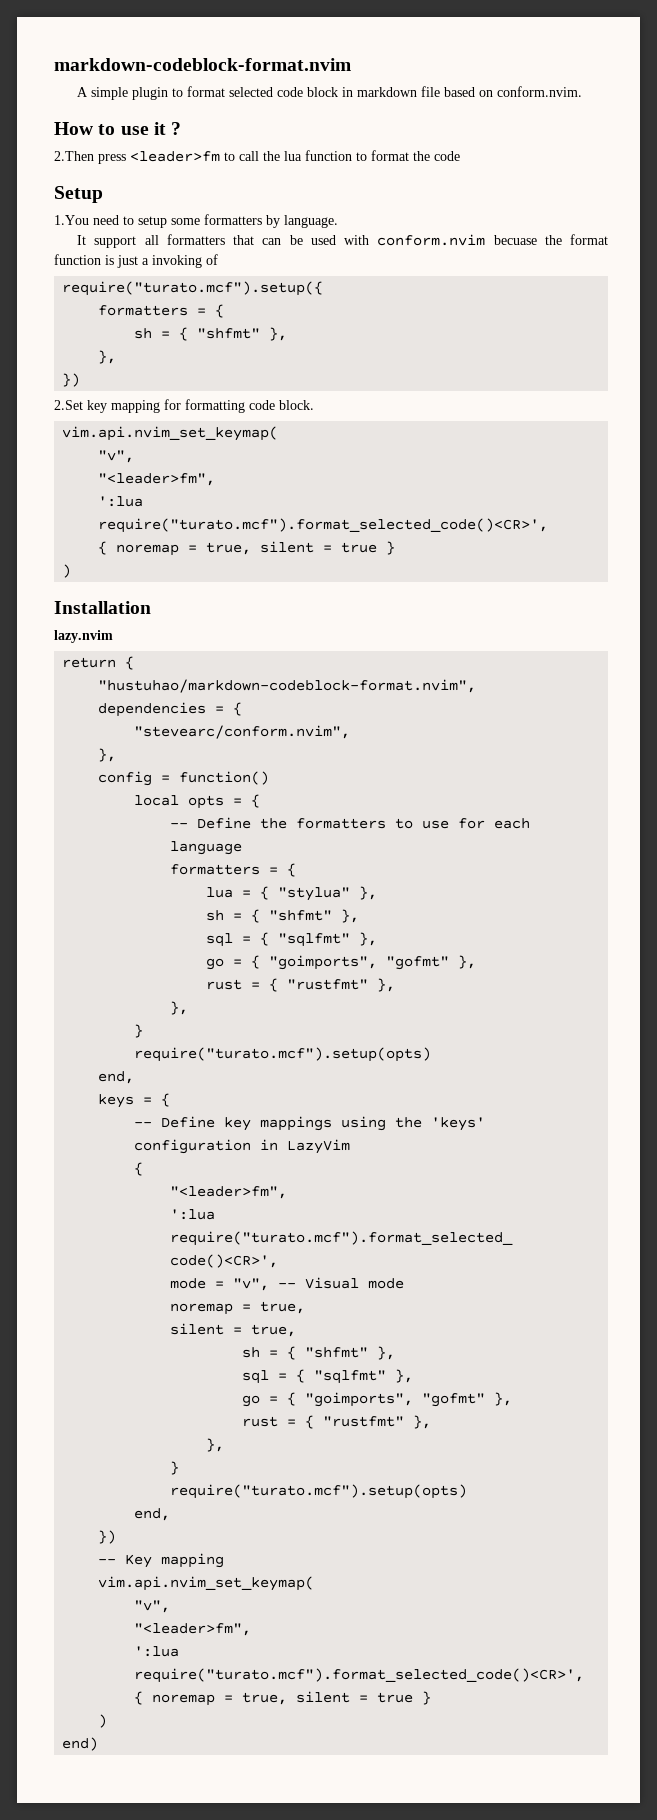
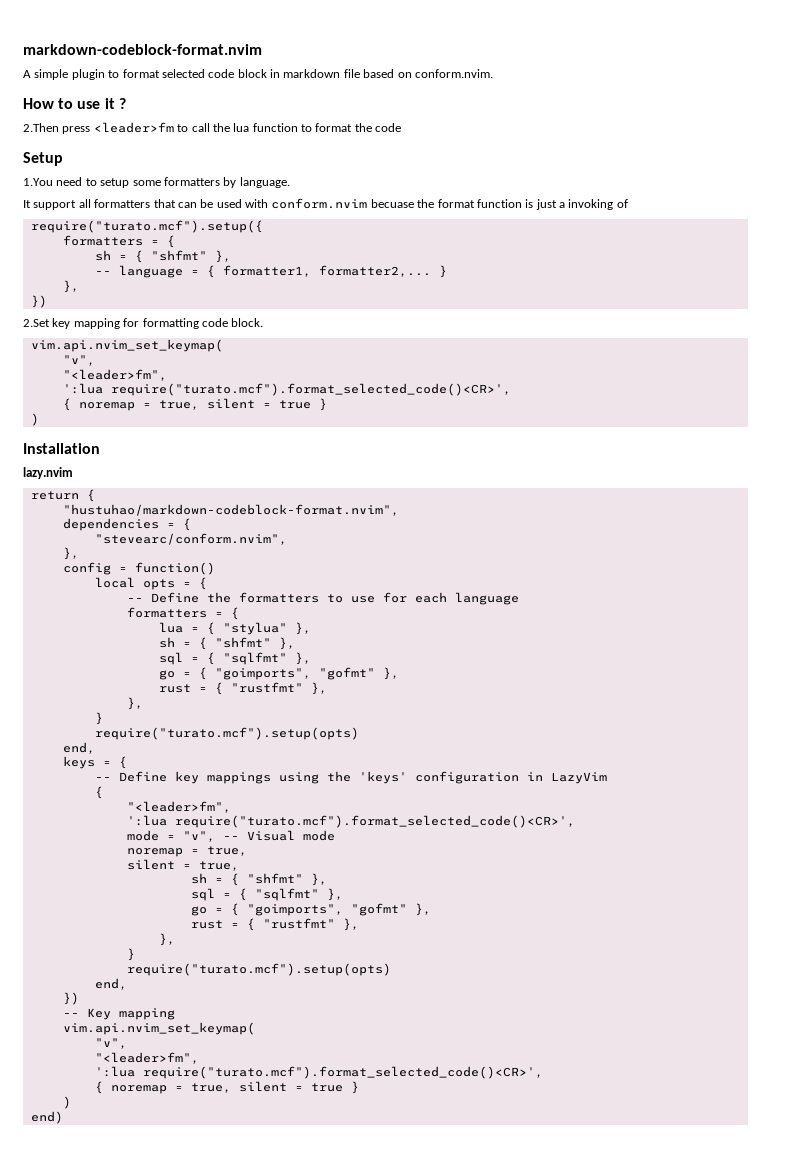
(288, 334) none -> [94,265,447,278] // -- language = { formatter1, formatter2,... }

